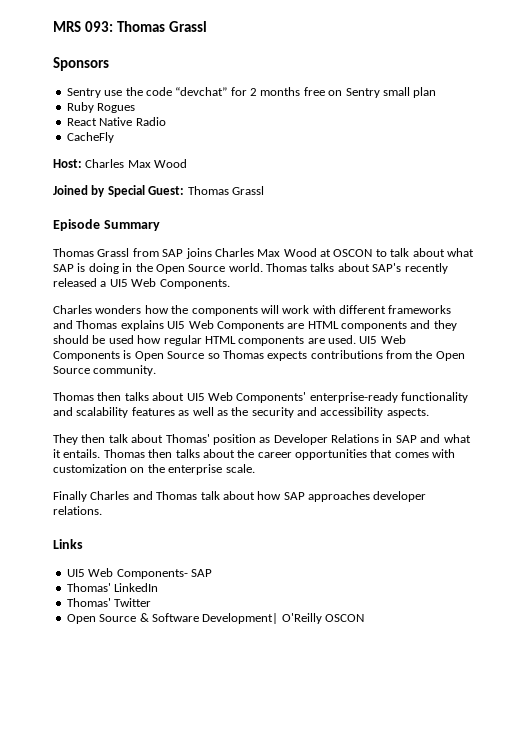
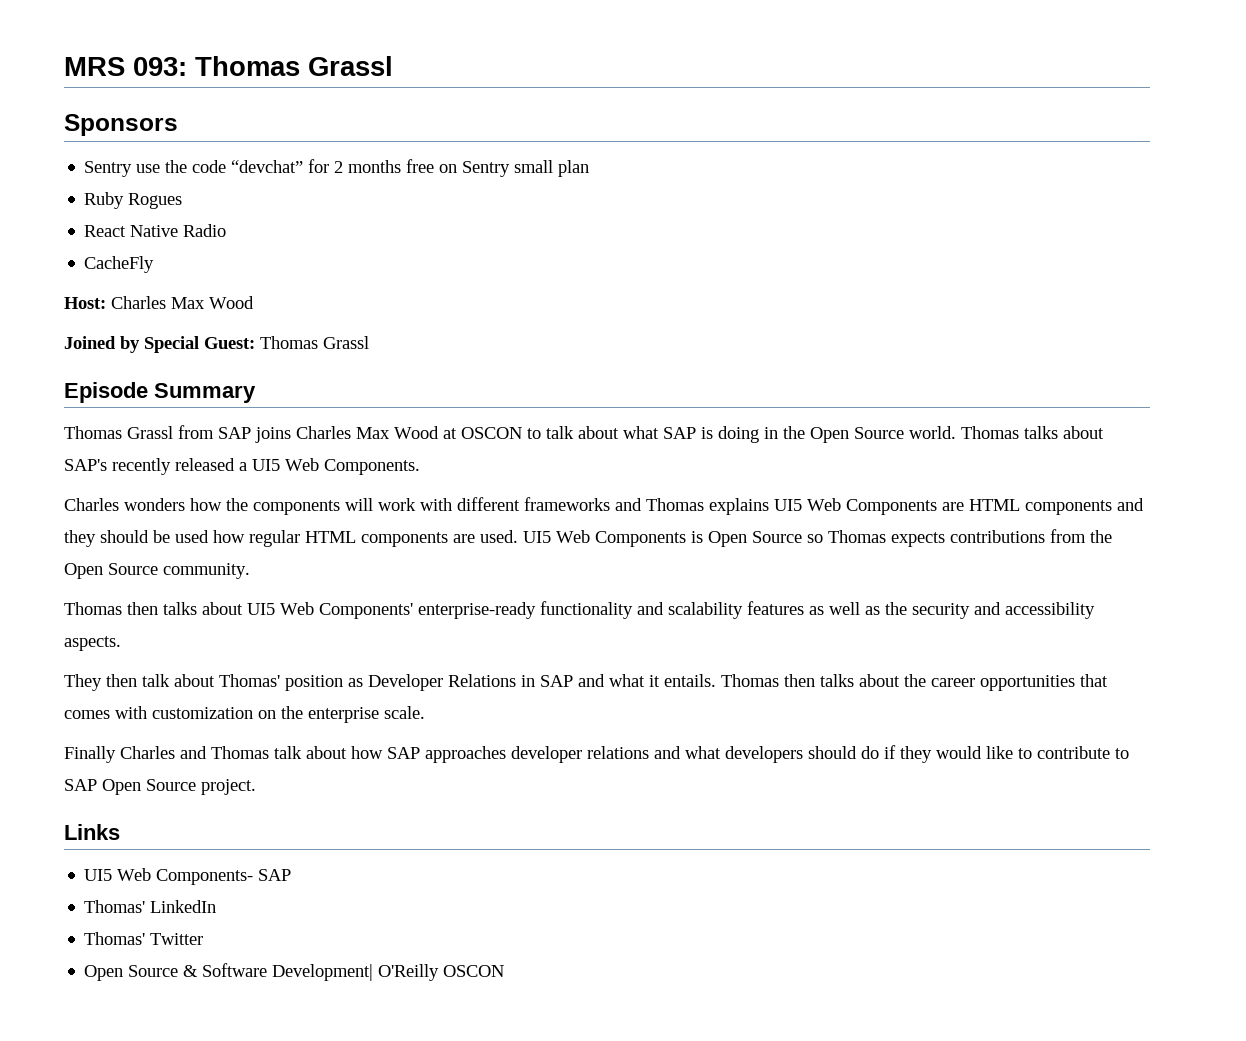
[53,506,102,515] relations. -> [587,745,1129,763] [64,779,256,795] relations and what developers should do if they would like to contribute to SAP Open Source project.

